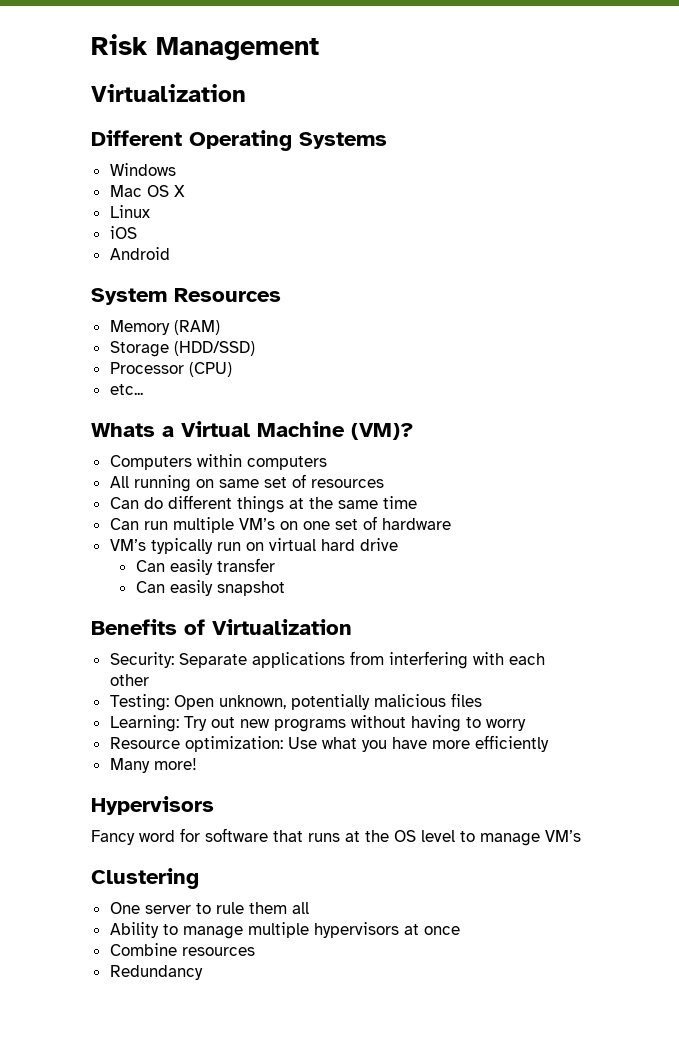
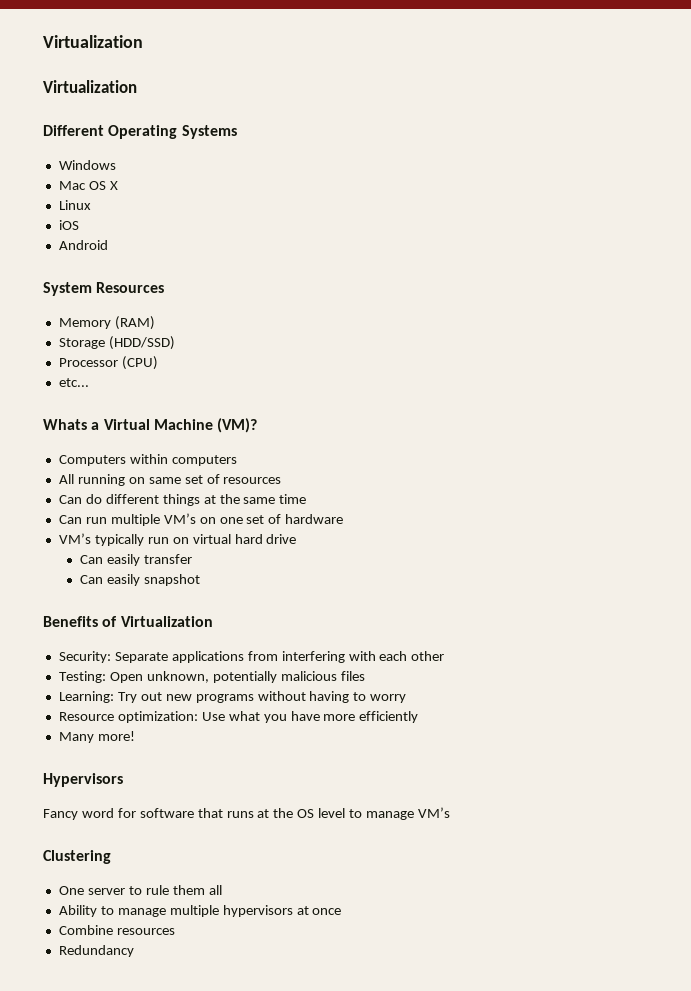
[91,34,319,61] Risk Management -> [43,35,143,48] Virtualization

